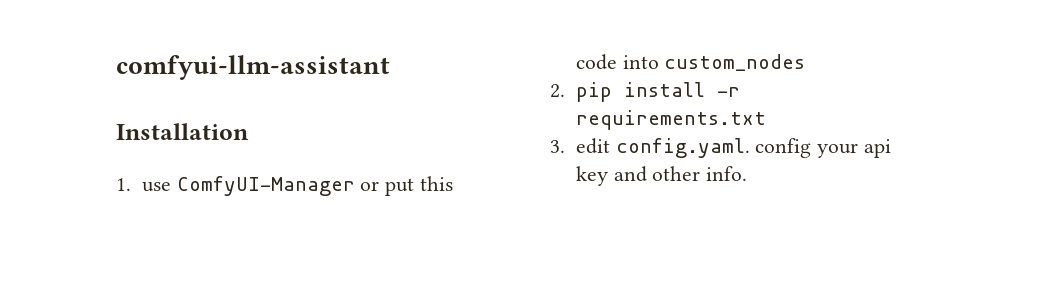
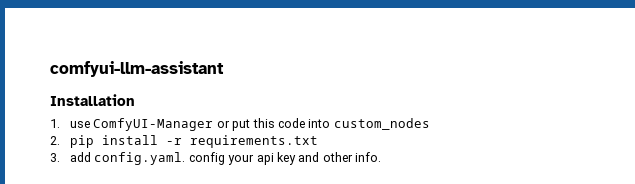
[575,138,610,154] edit -> [70,152,92,162] add

